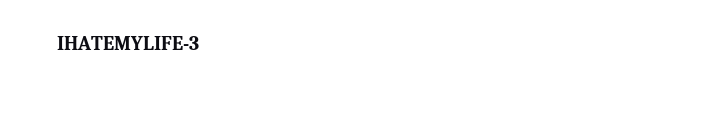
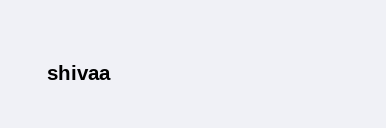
[57,36,199,50] IHATEMYLIFE-3 -> [47,65,111,80] shivaa

